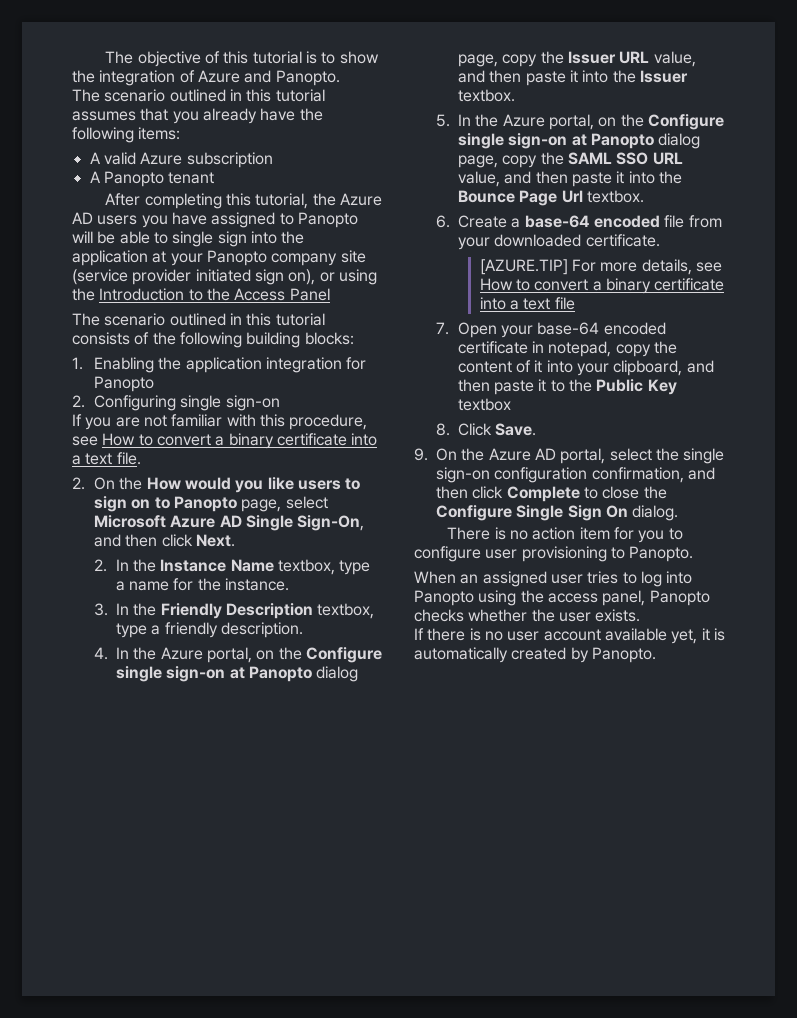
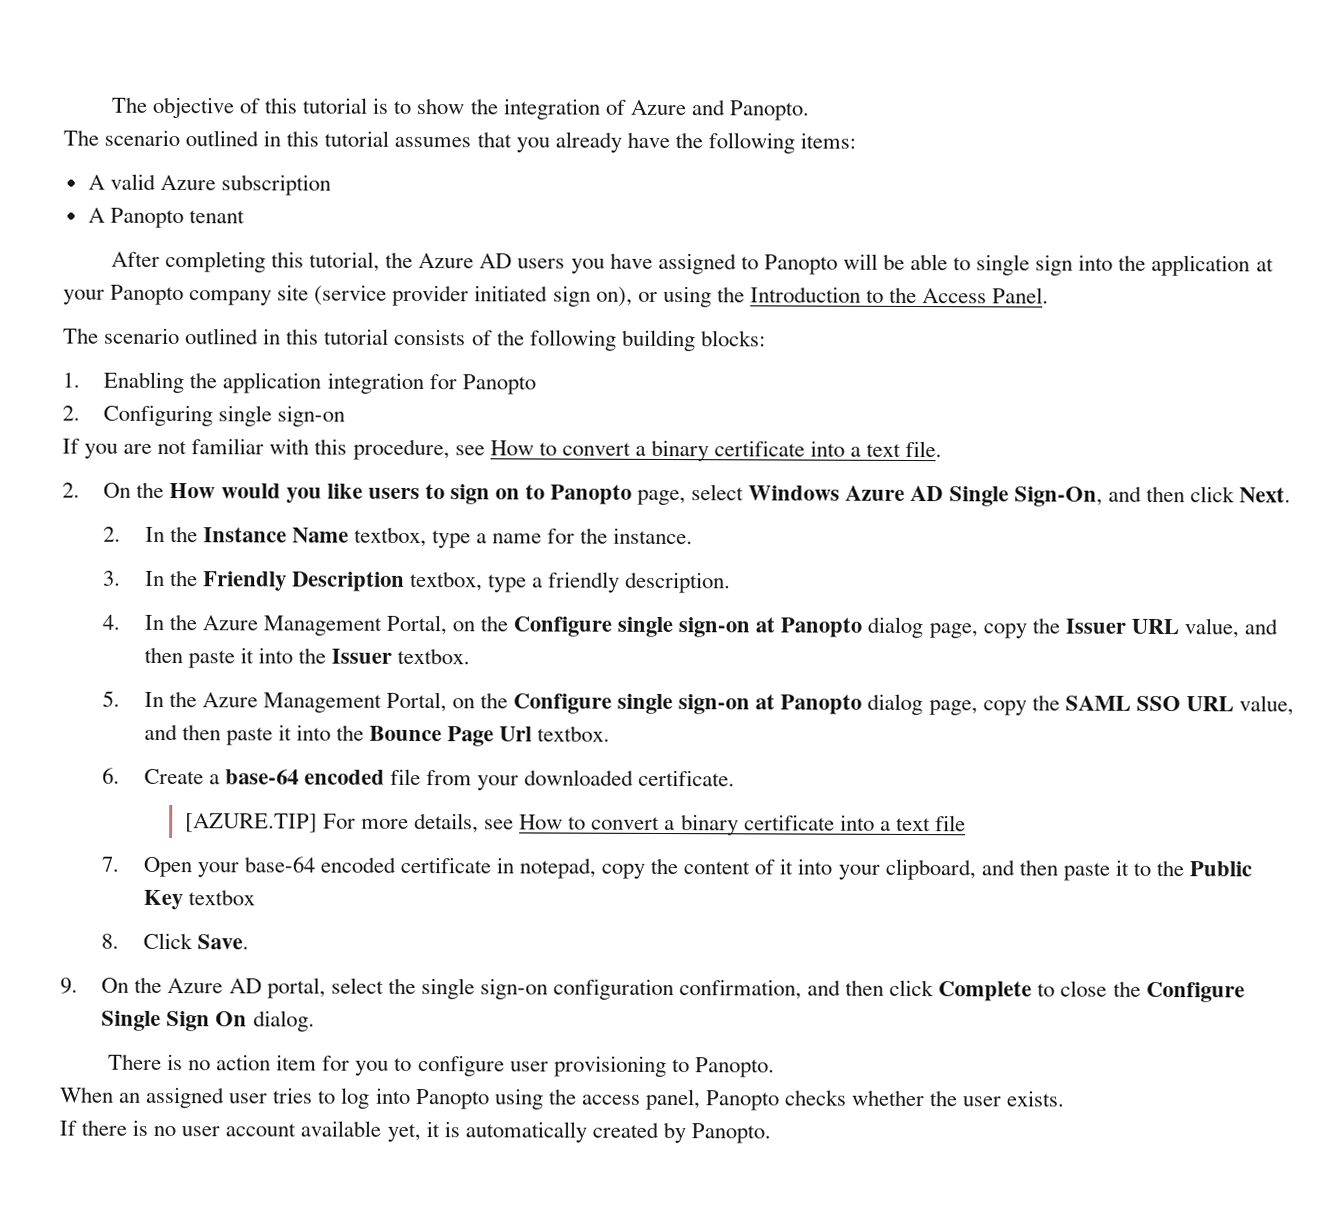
[289,288,330,301] Panel -> [992,287,1050,304] Panel.
[93,515,166,528] Microsoft -> [748,485,841,501] Windows
[206,647,252,663] portal, -> [262,614,447,636] Management Portal,
[548,114,594,130] portal, -> [262,691,447,713] Management Portal,

